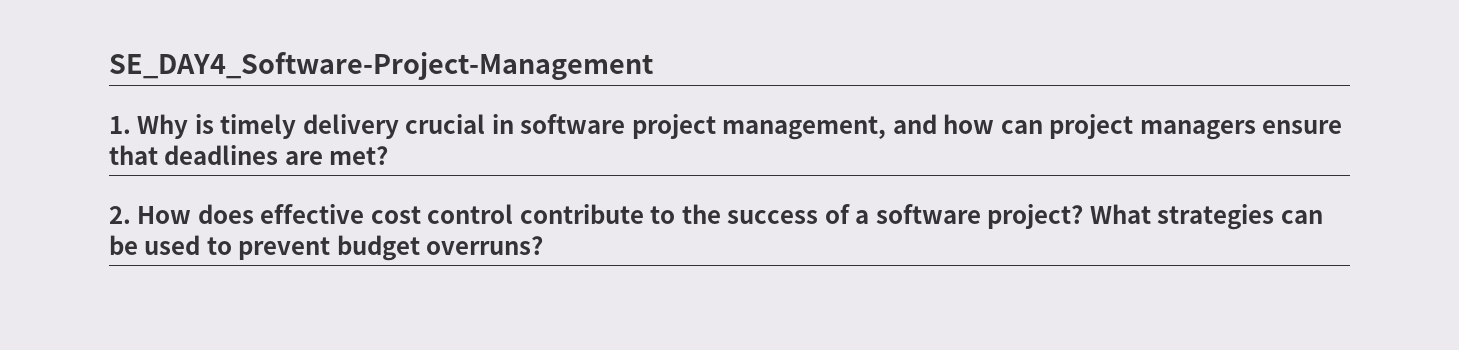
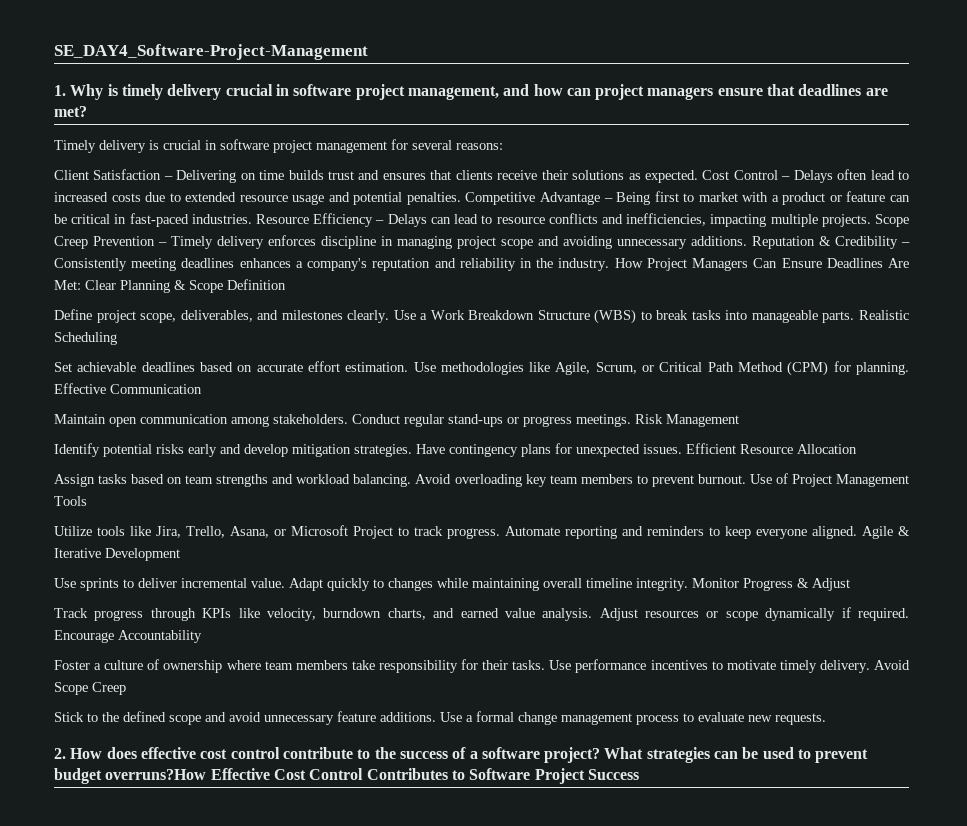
(389, 155) none -> [54,139,503,153] [54,169,909,183] [54,191,910,205] [54,213,910,227] [54,235,910,249] [54,258,909,271] [54,279,286,293] [54,309,909,324] [54,332,117,345] [54,361,909,376] [54,383,202,394] [54,414,739,427] [54,443,857,457] [54,473,909,487] [54,496,87,506] [54,525,910,539] [54,548,180,561] [54,578,850,591] [54,607,910,621] [54,630,202,643] [54,659,911,673] [54,682,126,695] [54,711,826,725] // Timely delivery is crucial in software project management for several reasons: // Client Satisfaction – Delivering on time builds trust and ensures that clients receive their solutions as expected. Cost Control – Delays often lead to increased costs due to extended resource usage and potential penalties. Competitive Advantage – Being first to market with a product or feature can be critical in fast-paced industries. Resource Efficiency – Delays can lead to resource conflicts and inefficiencies, impacting multiple projects. Scope Creep Prevention – Timely delivery enforces discipline in managing project scope and avoiding unnecessary additions. Reputation & Credibility – Consistently meeting deadlines enhances a company's reputation and reliability in the industry. How Project Managers Can Ensure Deadlines Are Met: Clear Planning & Scope Definition // Define project scope, deliverables, and milestones clearly. Use a Work Breakdown Structure (WBS) to break tasks into manageable parts. Realistic Scheduling // Set achievable deadlines based on accurate effort estimation. Use methodologies like Agile, Scrum, or Critical Path Method (CPM) for planning. Effective Communication // Maintain open communication among stakeholders. Conduct regular stand-ups or progress meetings. Risk Management // Identify potential risks early and develop mitigation strategies. Have contingency plans for unexpected issues. Efficient Resource Allocation // Assign tasks based on team strengths and workload balancing. Avoid overloading key team members to prevent burnout. Use of Project Management Tools // Utilize tools like Jira, Trello, Asana, or Microsoft Project to track progress. Automate reporting and reminders to keep everyone aligned. Agile & Iterative Development // Use sprints to deliver incremental value. Adapt quickly to changes while maintaining overall timeline integrity. Monitor Progress & Adjust // Track progress through KPIs like velocity, burndown charts, and earned value analysis. Adjust resources or scope dynamically if required. Encourage Accountability // Foster a culture of ownership where team members take responsibility for their tasks. Use performance incentives to motivate timely delivery. Avoid Scope Creep // Stick to the defined scope and avoid unnecessary feature additions. Use a formal change management process to evaluate new requests.
[426,236,544,255] overruns? -> [105,768,639,784] overruns?How Effective Cost Control Contributes to Software Project Success

